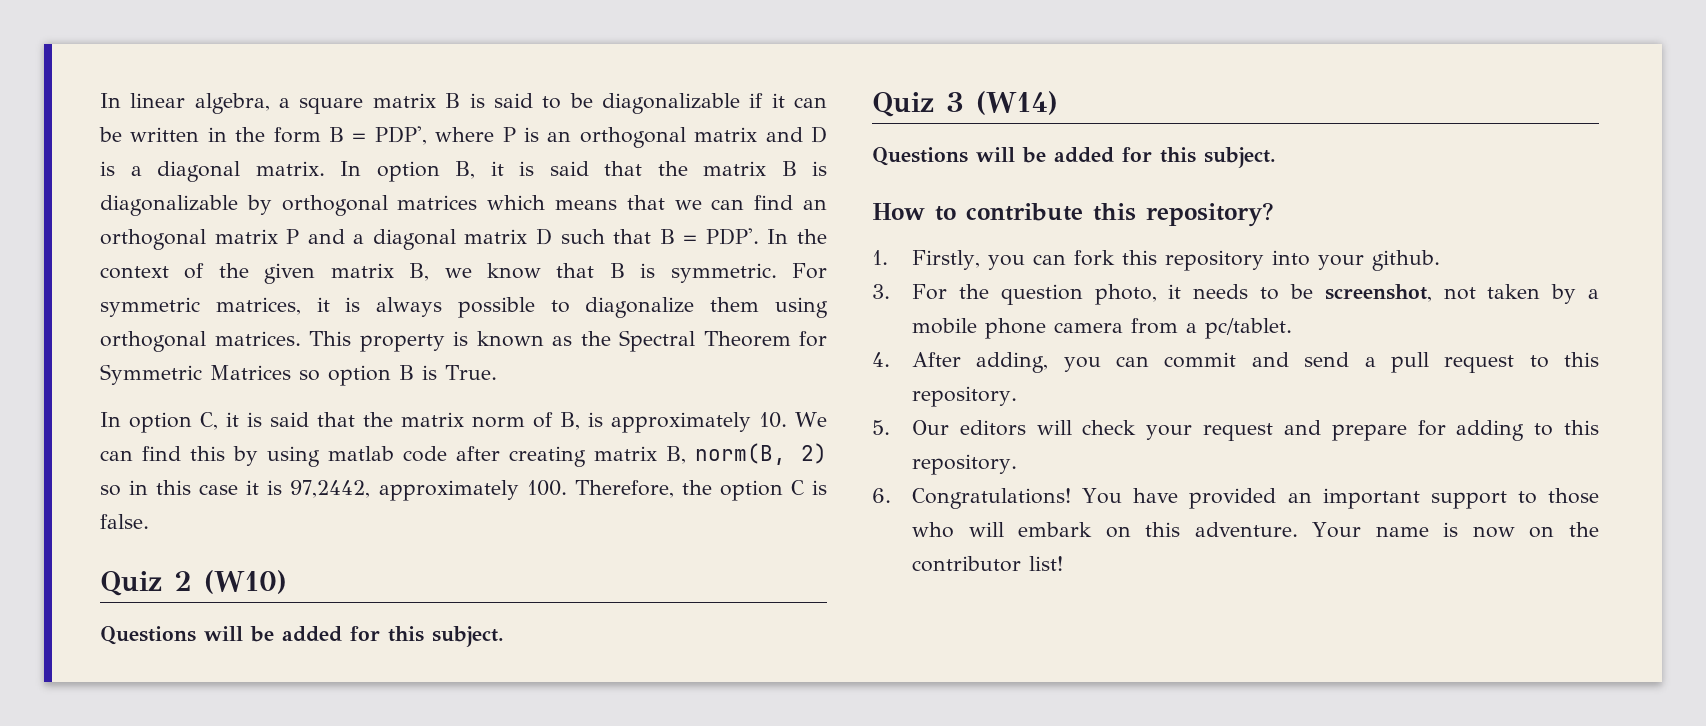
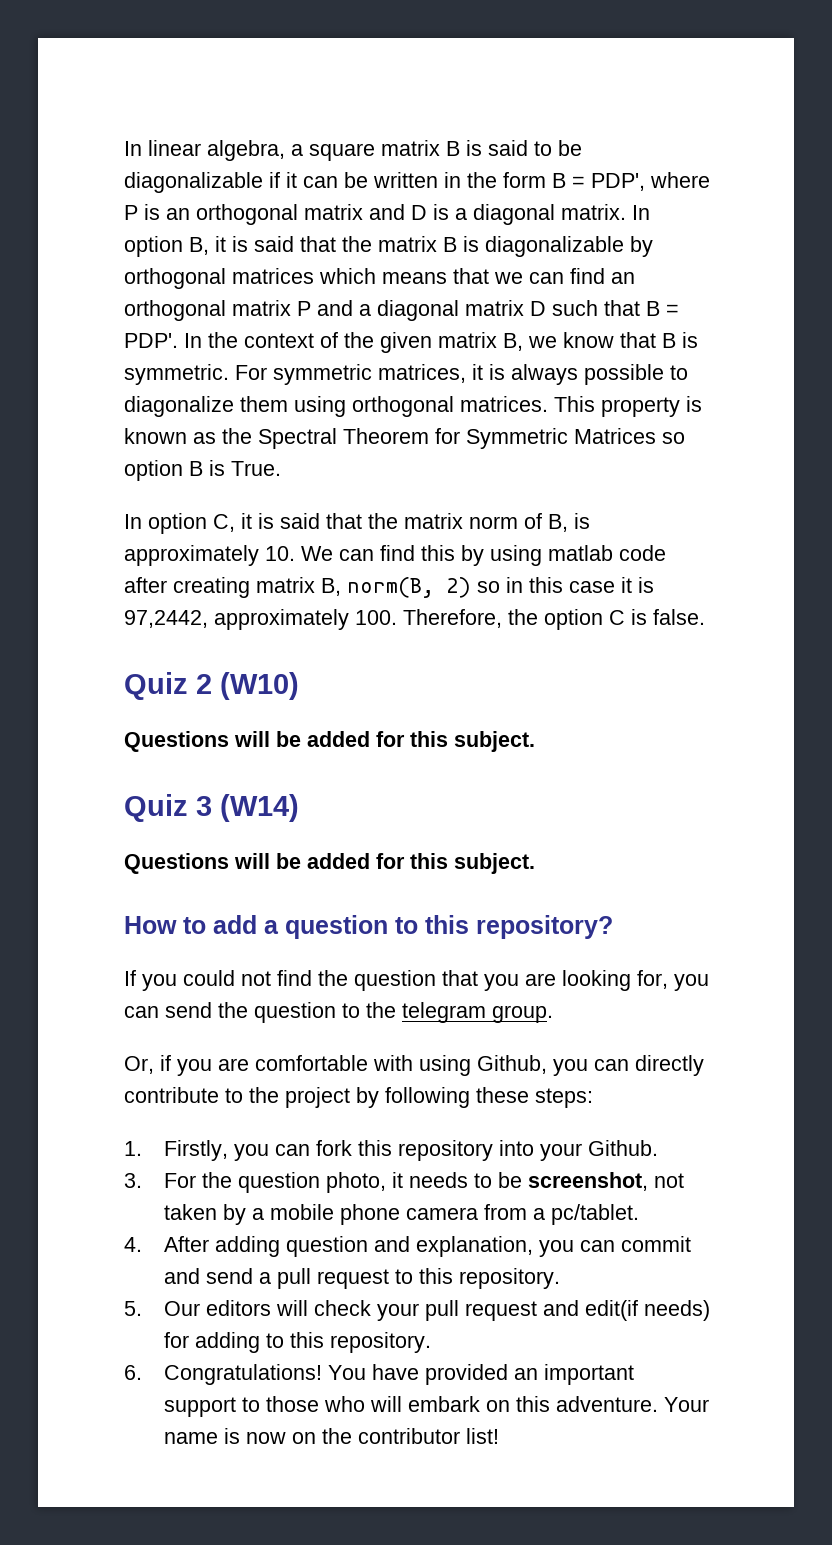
[966,202,1274,227] contribute this repository? -> [213,915,613,939] [124,970,709,991] [124,1002,553,1023] [124,1055,704,1076] [124,1087,593,1108] add a question to this repository? // If you could not find the question that you are looking for, you can send the question to the telegram group. // Or, if you are comfortable with using Github, you can directly contribute to the project by following these steps:
[1371,250,1440,271] github. -> [587,1140,658,1156] Github.
[976,352,1049,373] adding, -> [214,1236,533,1257] adding question and explanation,
(1193, 432) none -> [424,1300,459,1321] pull
[1331,424,1407,441] prepare -> [584,1300,710,1321] edit(if needs)

